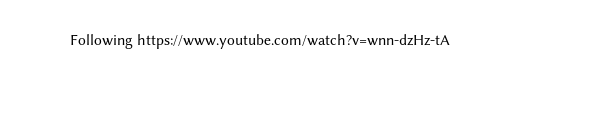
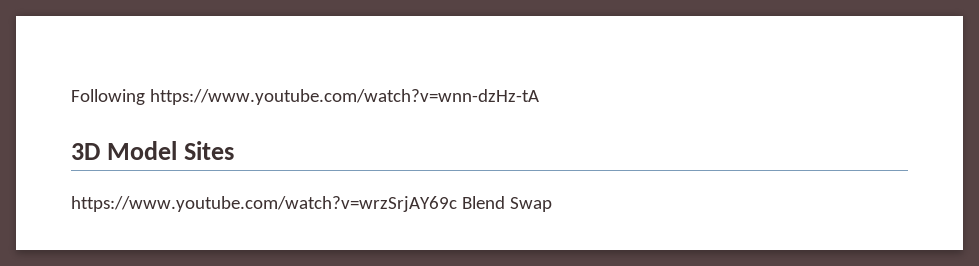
(451, 41) none -> [71,141,235,160] [71,196,552,212] // 3D Model Sites // https://www.youtube.com/watch?v=wrzSrjAY69c Blend Swap

